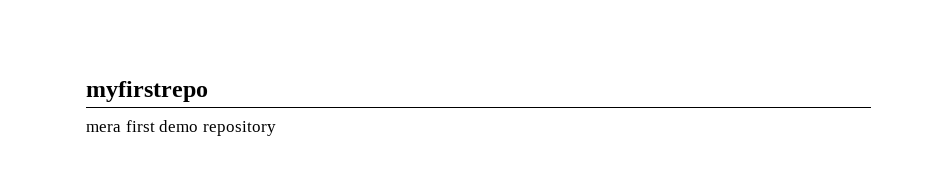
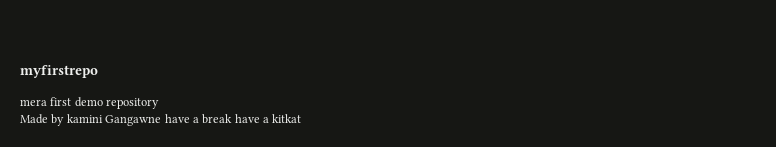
(276, 128) none -> [20,114,302,126] // Made by kamini Gangawne have a break have a kitkat

